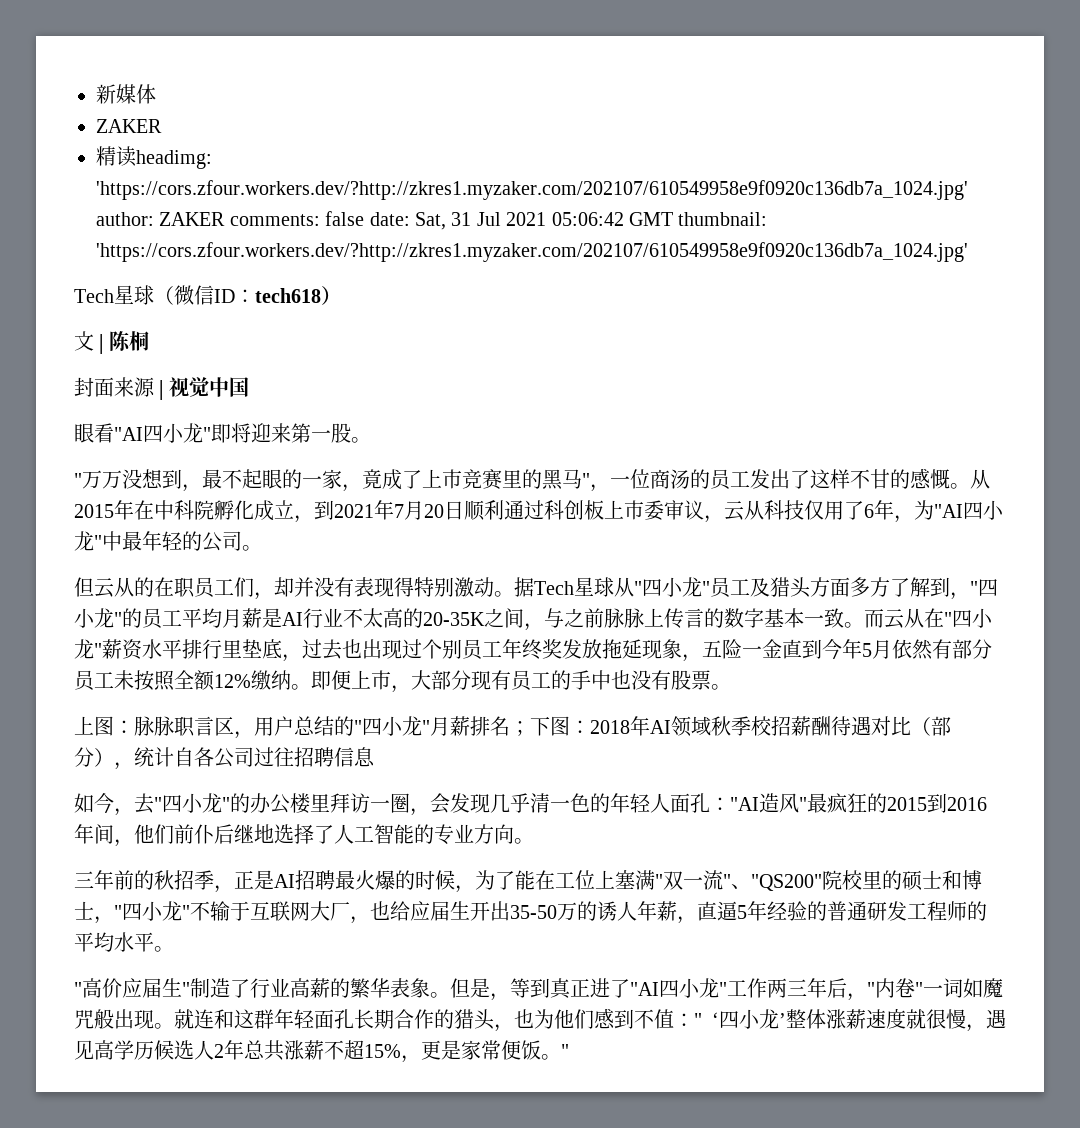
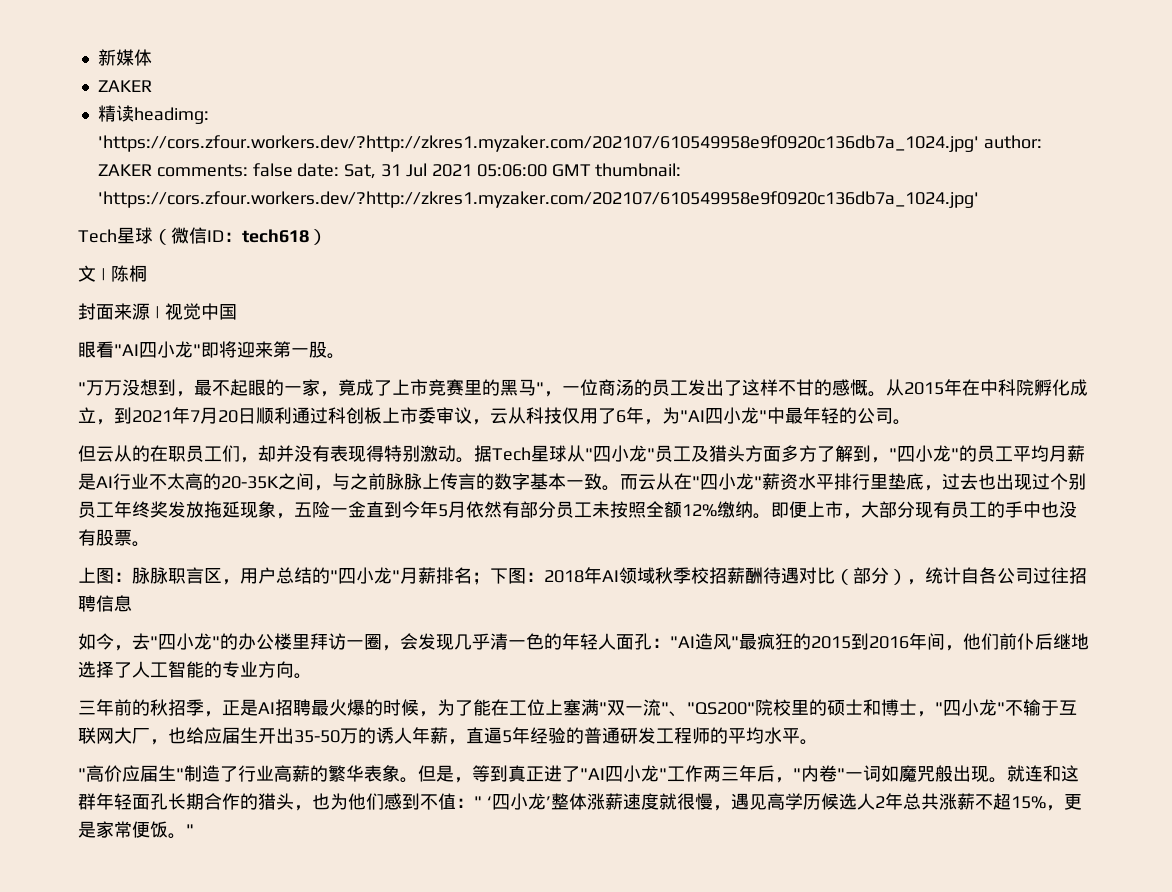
[551,212,624,226] 05:06:42 -> [476,164,547,177] 05:06:00

